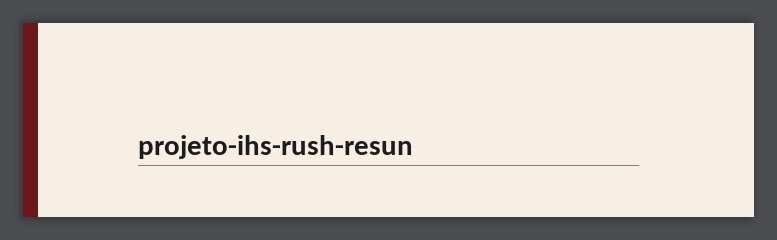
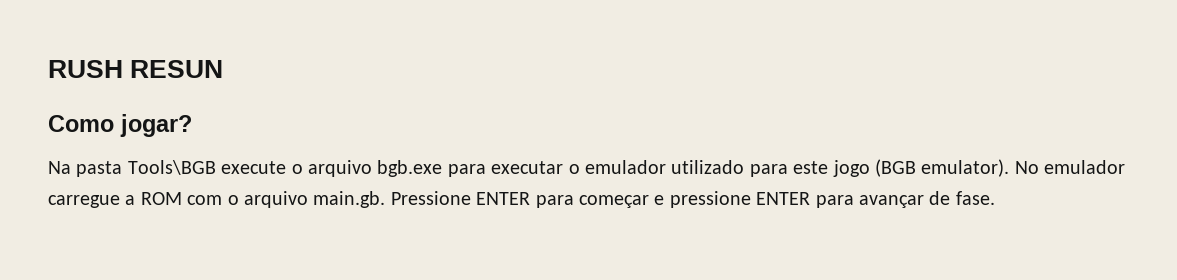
[138,135,413,159] projeto-ihs-rush-resun -> [48,60,224,78] [48,114,192,137] [48,159,1126,177] [48,191,995,208] RUSH RESUN // Como jogar? // Na pasta Tools\BGB execute o arquivo bgb.exe para executar o emulador utilizado para este jogo (BGB emulator). No emulador carregue a ROM com o arquivo main.gb. Pressione ENTER para começar e pressione ENTER para avançar de fase.

